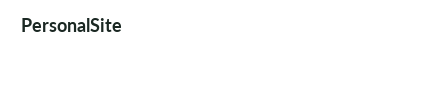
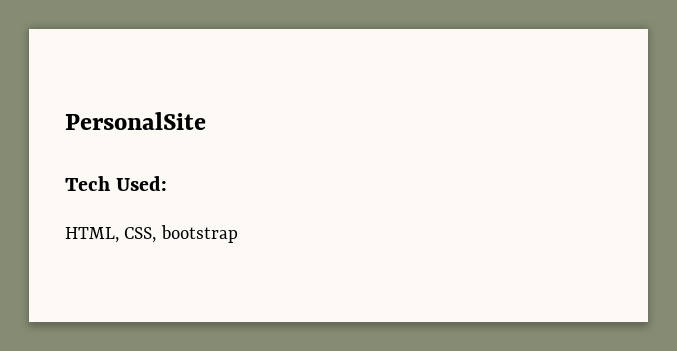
(122, 25) none -> [65,176,168,191] [65,225,238,243] // Tech Used: // HTML, CSS, bootstrap

